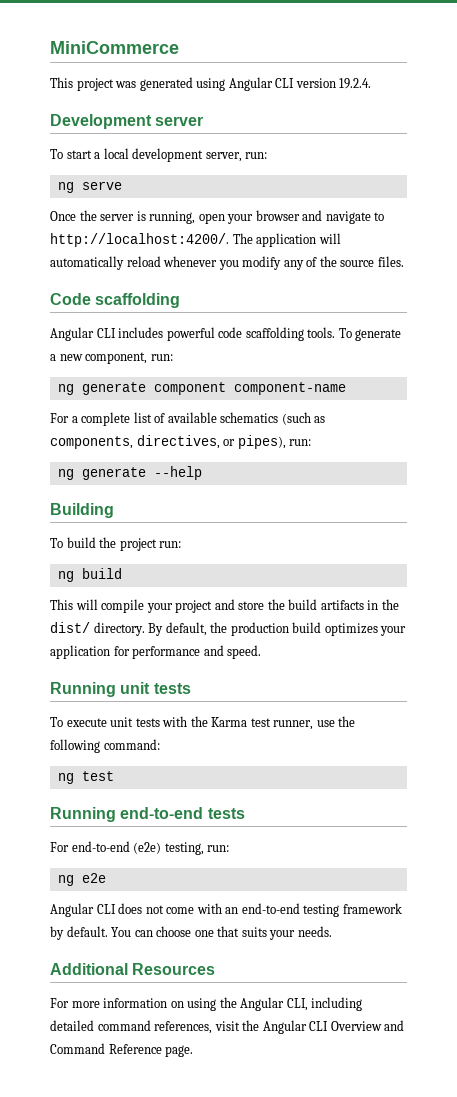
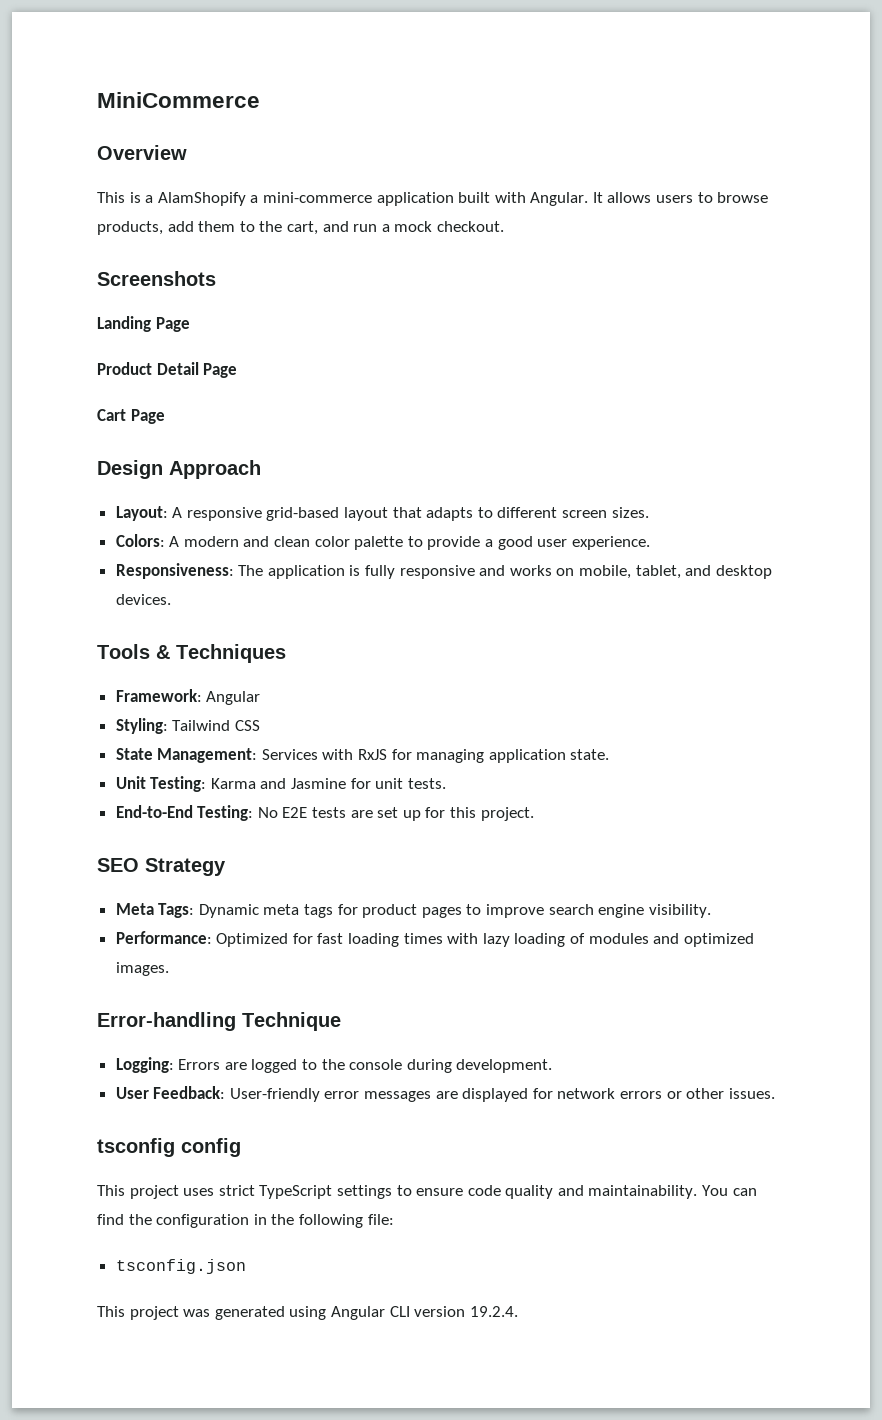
(179, 47) none -> [97,145,187,160] [97,192,769,206] [97,221,504,235] [97,271,216,286] [97,316,190,332] [97,362,238,378] [97,409,165,424] [97,460,261,479] [115,506,649,521] [115,534,650,550] [115,563,772,579] [115,594,171,605] [97,644,286,663] [115,689,261,705] [115,718,260,734] [115,748,610,763] [115,776,446,792] [115,805,534,821] [97,858,226,876] [115,903,711,918] [115,931,754,947] [115,962,169,976] [97,1012,341,1031] [115,1057,553,1073] [115,1086,775,1102] [97,1138,241,1157] [97,1185,757,1199] [97,1214,394,1228] [115,1259,246,1274] // Overview // This is a AlamShopify a mini-commerce application built with Angular. It allows users to browse products, add them to the cart, and run a mock checkout. // Screenshots // Landing Page // Product Detail Page // Cart Page // Design Approach // Layout: A responsive grid-based layout that adapts to different screen sizes. // Colors: A modern and clean color palette to provide a good user experience. // Responsiveness: The application is fully responsive and works on mobile, tablet, and desktop devices. // Tools & Techniques // Framework: Angular // Styling: Tailwind CSS // State Management: Services with RxJS for managing application state. // Unit Testing: Karma and Jasmine for unit tests. // End-to-End Testing: No E2E tests are set up for this project. // SEO Strategy // Meta Tags: Dynamic meta tags for product pages to improve search engine visibility. // Performance: Optimized for fast loading times with lazy loading of modules and optimized images. // Error-handling Technique // Logging: Errors are logged to the console during development. // User Feedback: User-friendly error messages are displayed for network errors or other issues. // tsconfig config // This project uses strict TypeScript settings to ensure code quality and maintainability. You can find the configuration in the following file: // tsconfig.json
[50,114,204,129] [50,148,268,162] [57,181,122,193] [50,210,385,224] [50,233,341,247] [50,256,404,270] [50,293,181,308] [50,327,402,341] [50,352,173,364] [57,382,346,395] [50,412,326,426] [50,435,312,449] [57,466,202,480] [50,503,114,518] [50,537,182,551] [57,568,122,582] [50,599,399,613] [50,622,407,636] [50,645,262,659] [50,682,191,697] [50,716,356,730] [50,739,160,753] [57,771,114,784] [50,807,245,822] [50,841,230,855] [57,873,106,886] [50,903,402,917] [50,926,332,940] [50,963,216,975] [50,997,363,1011] [50,1020,405,1034] [50,1043,194,1057] // Development server // To start a local development server, run: // ng serve // Once the server is running, open your browser and navigate to http://localhost:4200/. The application will automatically reload whenever you modify any of the source files. // Code scaffolding // Angular CLI includes powerful code scaffolding tools. To generate a new component, run: // ng generate component component-name // For a complete list of available schematics (such as components, directives, or pipes), run: // ng generate --help // Building // To build the project run: // ng build // This will compile your project and store the build artifacts in the dist/ directory. By default, the production build optimizes your application for performance and speed. // Running unit tests // To execute unit tests with the Karma test runner, use the following command: // ng test // Running end-to-end tests // For end-to-end (e2e) testing, run: // ng e2e // Angular CLI does not come with an end-to-end testing framework by default. You can choose one that suits your needs. // Additional Resources // For more information on using the Angular CLI, including detailed command references, visit the Angular CLI Overview and Command Reference page. -> (518, 1311) none

